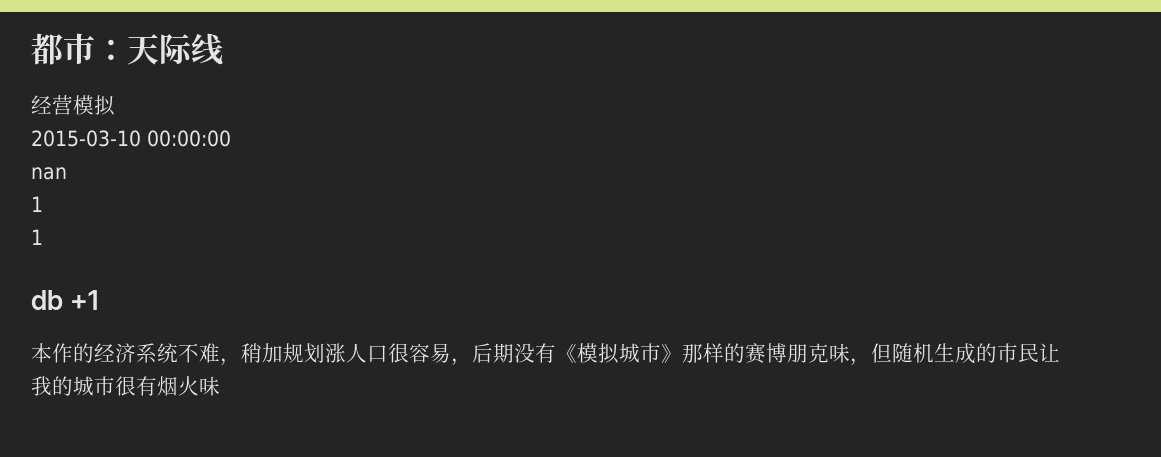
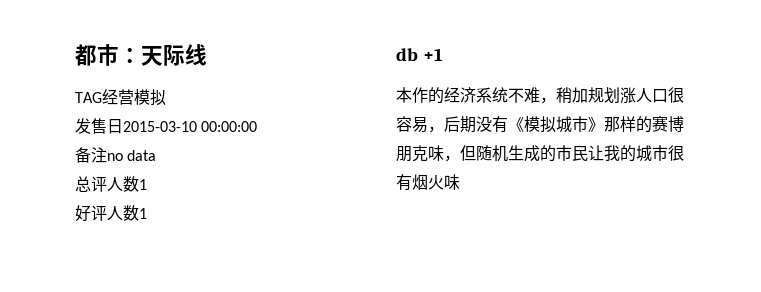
(223, 49) none -> [75,92,102,103] TAG
(115, 105) none -> [75,118,123,134] 发售日
[31,167,67,180] [31,196,43,212] nan // 1 // -> [75,147,157,163] [75,176,147,192] [75,205,139,222] 备注no data // 总评人数1 // 好评人数

